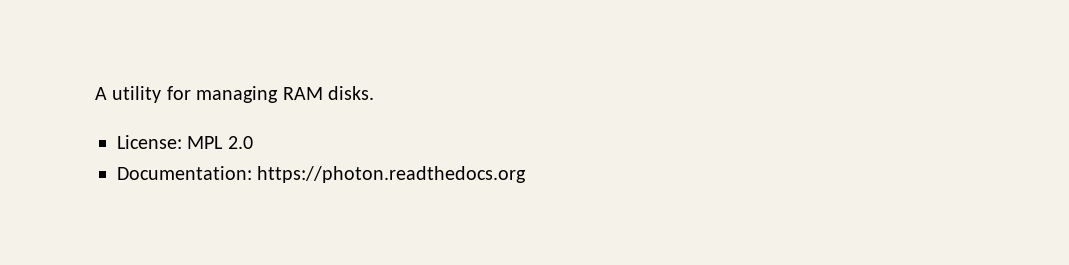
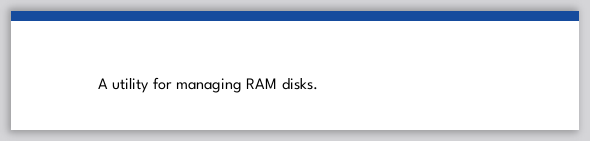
[117,135,253,149] [117,166,527,183] // License: MPL 2.0 // Documentation: https://photon.readthedocs.org -> (318, 84) none

